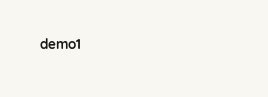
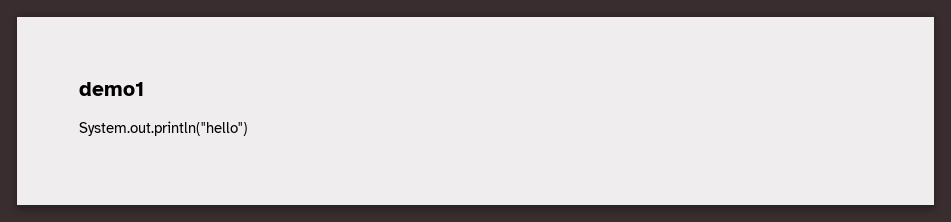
(81, 43) none -> [79,121,248,136] // System.out.println("hello")

